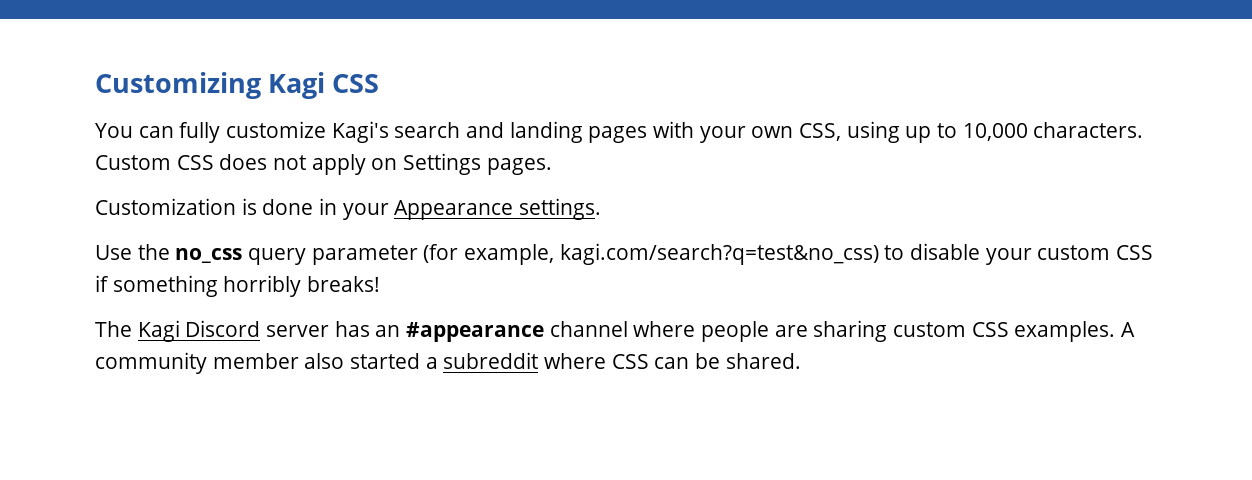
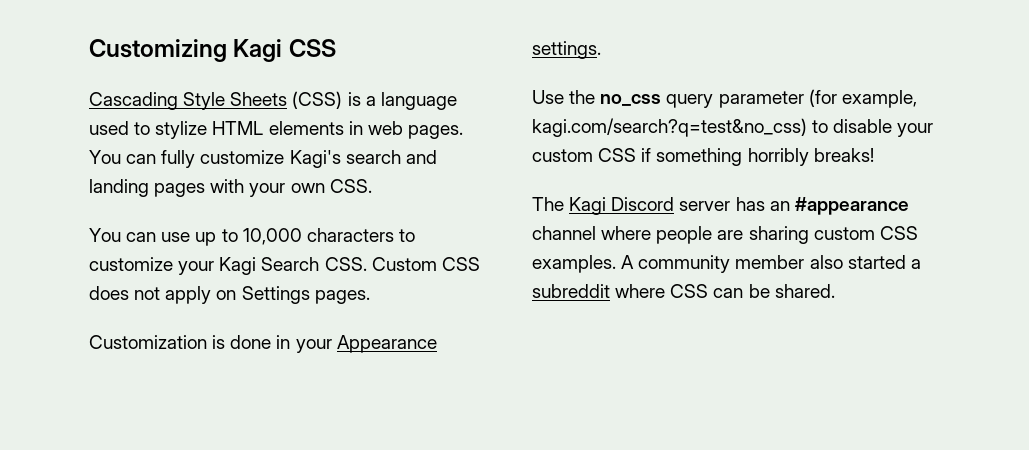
(380, 83) none -> [89,91,457,110] [89,121,463,139] Cascading Style Sheets (CSS) is a language used to stylize HTML elements in web pages.
[799,121,1144,143] CSS, using up to 10,000 characters. -> [329,179,372,193] [89,228,415,246] [89,257,367,275] CSS. // You can use up to 10,000 characters to customize your Kagi Search CSS.

